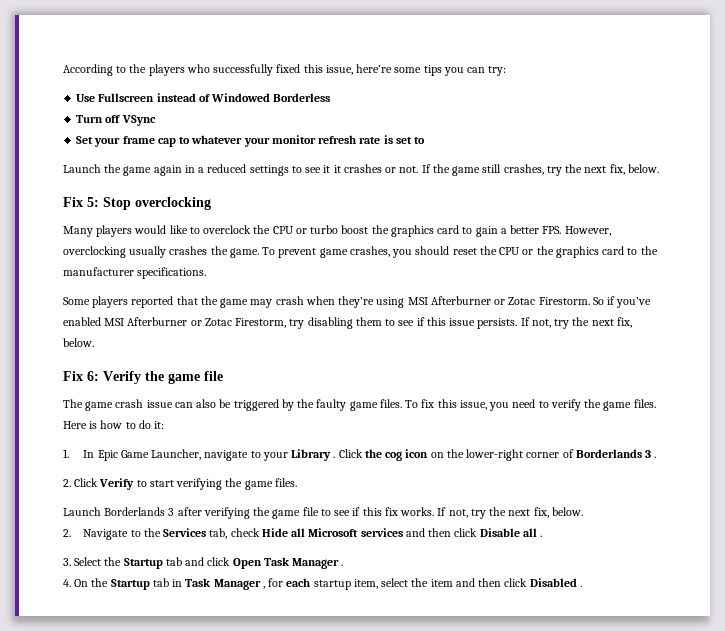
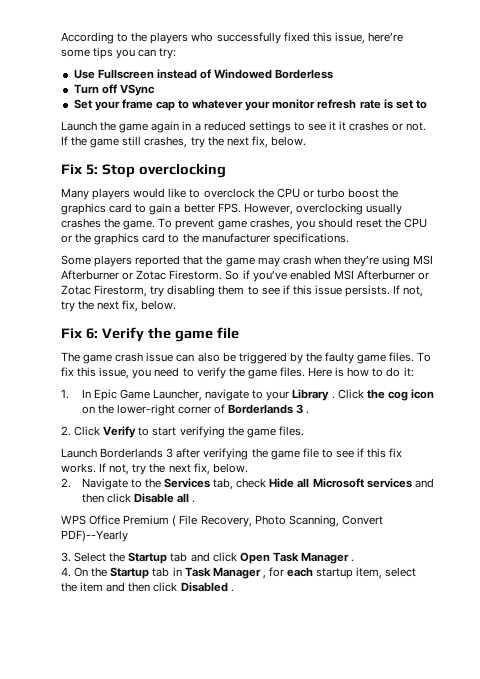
(543, 536) none -> [61,515,383,527] [61,530,128,542] // WPS Office Premium ( File Recovery, Photo Scanning, Convert PDF)--Yearly

